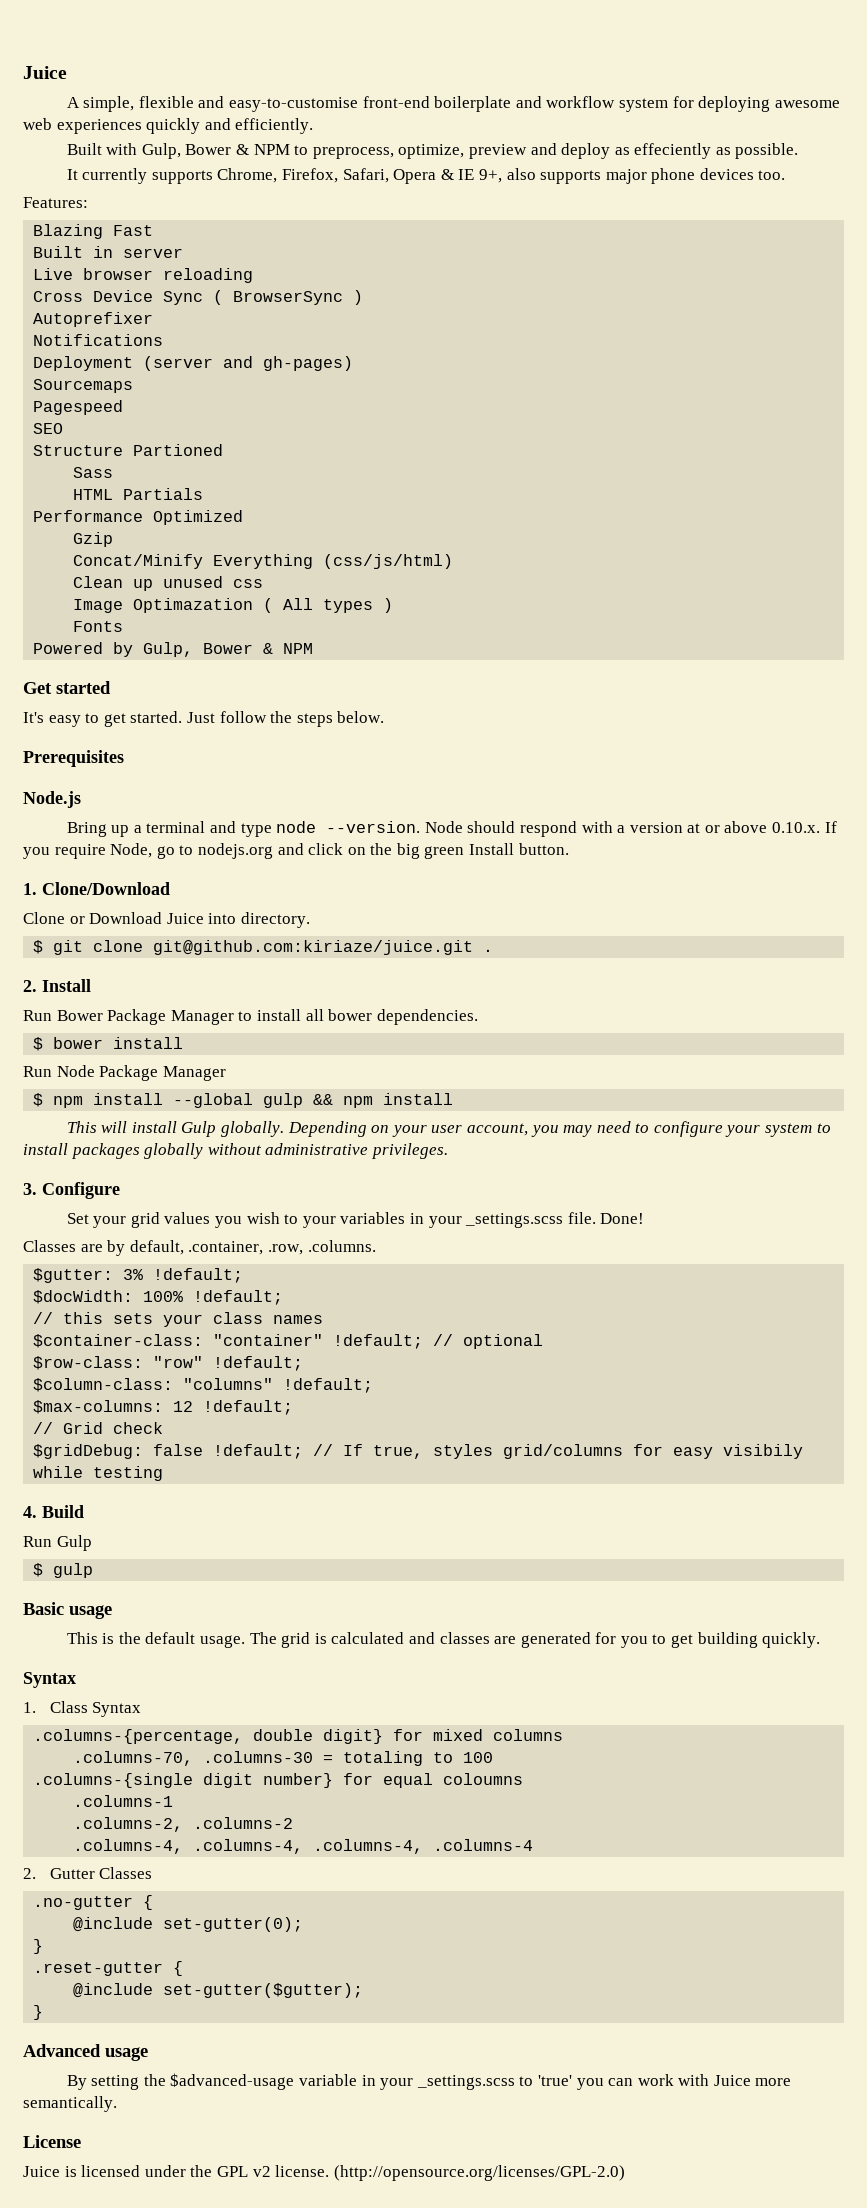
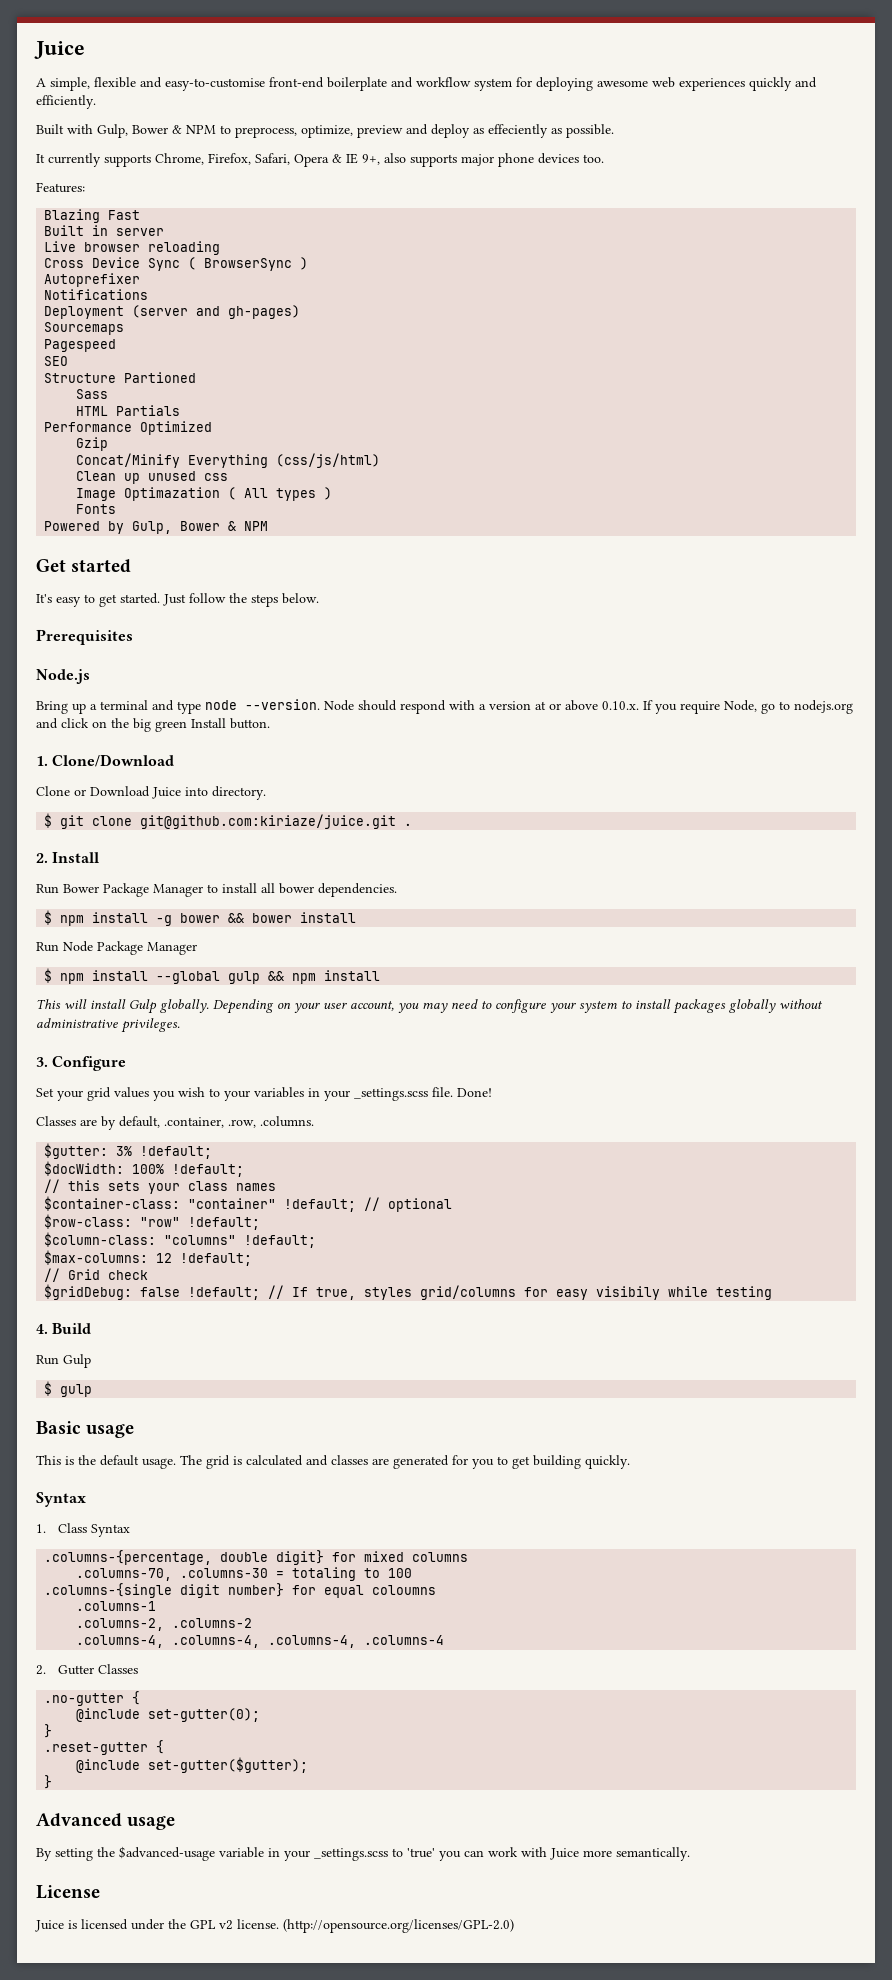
(44, 1044) none -> [60,912,245,926] npm install -g bower &&

